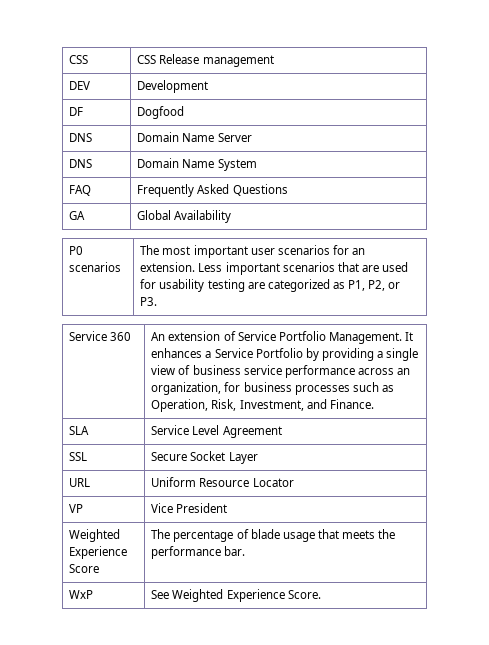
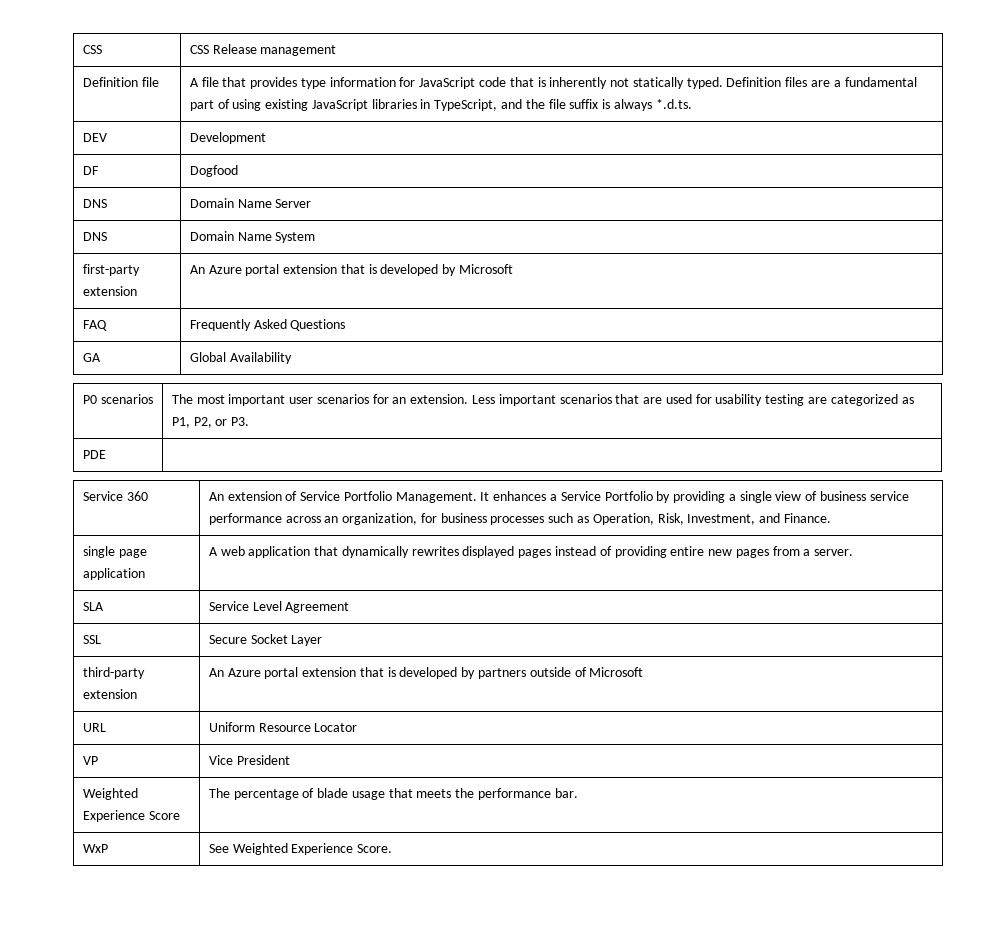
(274, 61) none -> [82,77,159,87] [189,77,917,89] [189,99,692,111] // Definition file | A file that provides type information for JavaScript code that is inherently not statically typed. Definition files are a fundamental part of using existing JavaScript libraries in TypeScript, and the file suffix is always *.d.ts.
(257, 165) none -> [82,264,140,276] [82,286,137,296] [189,264,513,276] // first-party extension | An Azure portal extension that is developed by Microsoft
(158, 301) none -> [82,450,106,459] // PDE |
(374, 404) none -> [82,546,147,558] [82,568,145,580] [208,546,854,558] // single page application | A web application that dynamically rewrites displayed pages instead of providing entire new pages from a server.
(258, 458) none -> [82,667,145,679] [82,689,137,699] [208,667,644,679] // third-party extension | An Azure portal extension that is developed by partners outside of Microsoft

